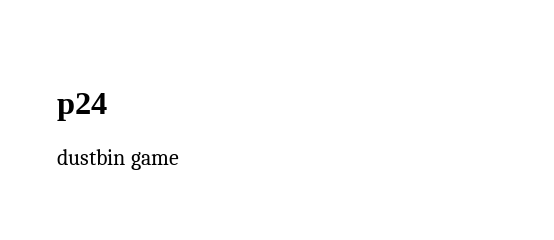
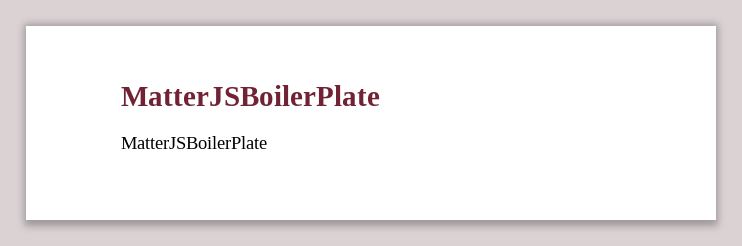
[57,93,107,121] [57,149,179,170] p24 // dustbin game -> [121,85,380,106] [121,136,267,149] MatterJSBoilerPlate // MatterJSBoilerPlate

